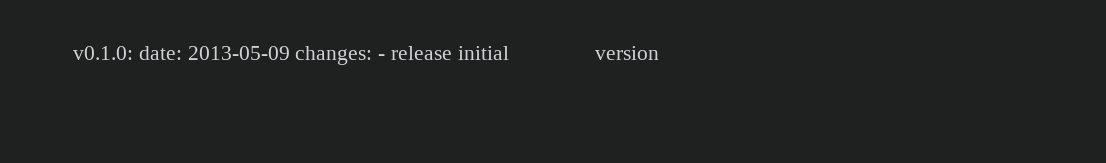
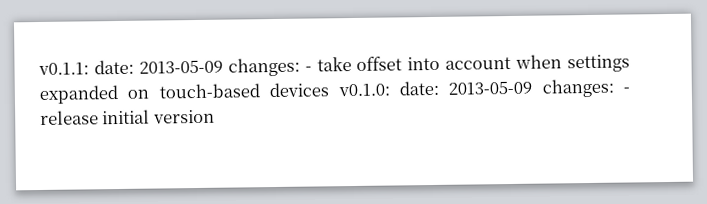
(73, 53) none -> [38,54,630,77] [39,82,330,104] v0.1.1: date: 2013-05-09 changes: - take offset into account when settings expanded on touch-based devices

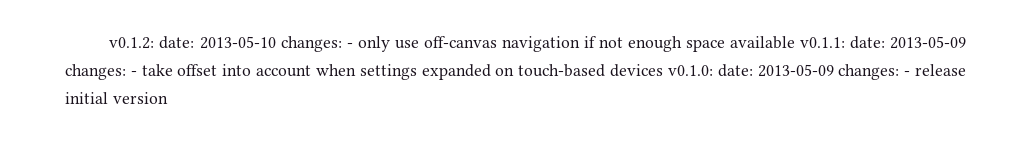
(38, 69) none -> [109,36,795,52] v0.1.2: date: 2013-05-10 changes: - only use off-canvas navigation if not enough space available

